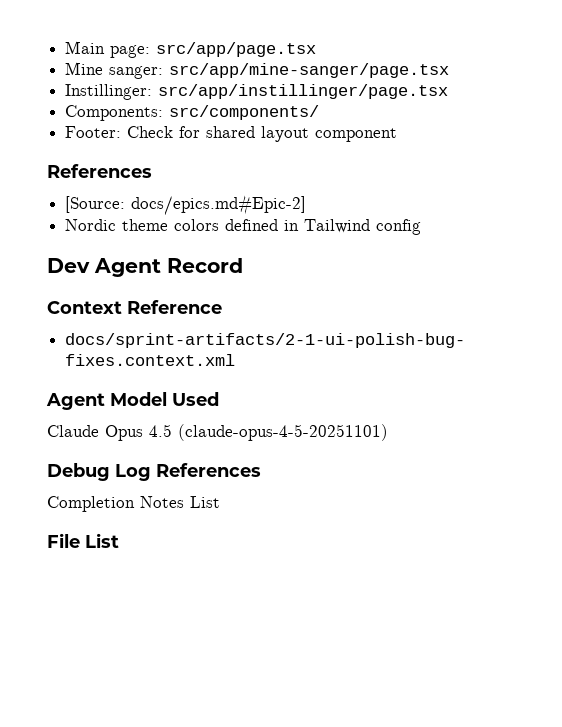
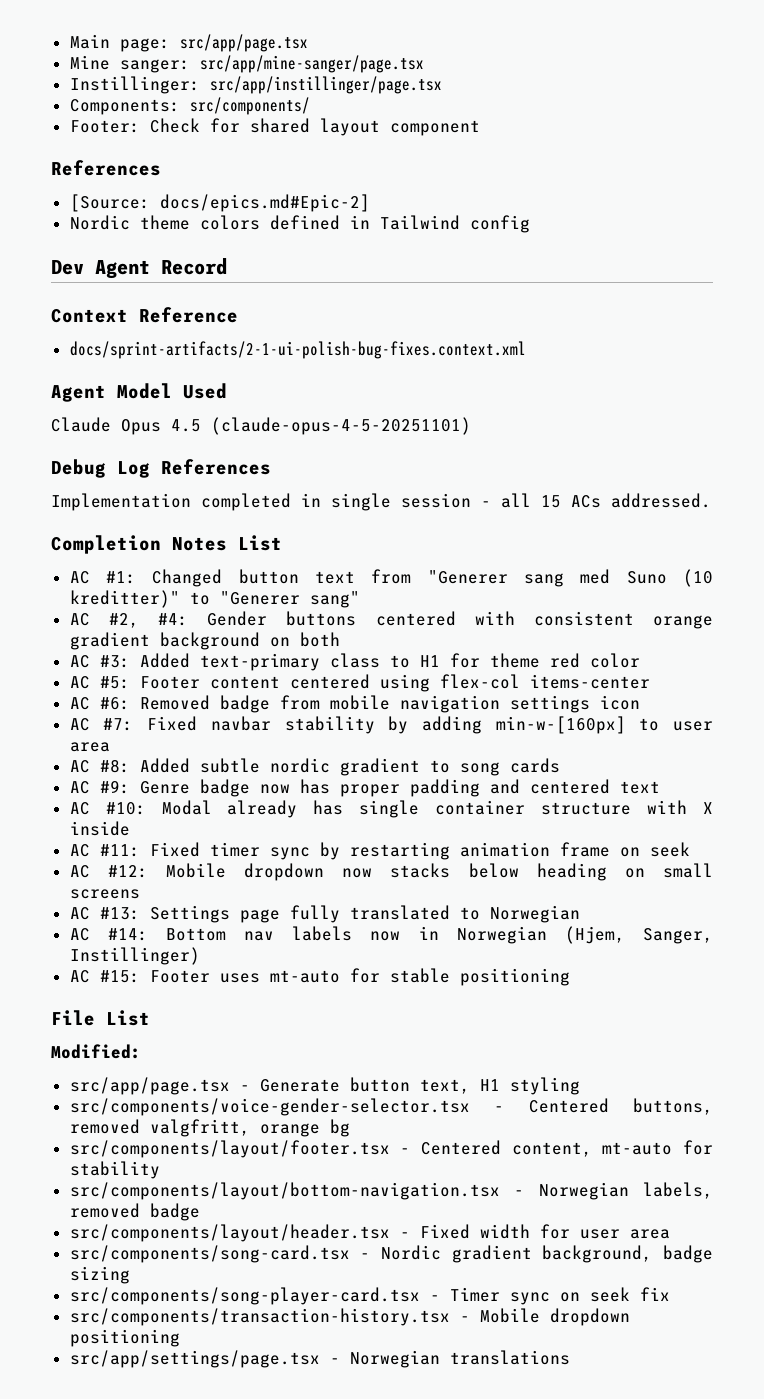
[47,496,220,512] [47,533,119,548] Completion Notes List // File List -> [51,493,711,511] [51,535,282,554] [69,569,714,587] [69,590,360,608] [69,611,713,629] [69,632,340,650] [69,653,640,671] [69,674,650,692] [69,695,640,713] [69,716,713,734] [69,742,110,752] [69,758,560,776] [69,779,660,797] [69,800,713,818] [69,821,130,836] [69,842,690,860] [69,863,713,881] [69,889,140,899] [69,905,580,923] [69,926,713,944] [69,947,200,965] [69,968,570,986] [51,1010,150,1026] [51,1044,141,1059] [69,1077,580,1095] [69,1098,713,1116] [69,1119,350,1137] [69,1140,713,1158] [69,1161,160,1179] [69,1182,713,1200] [69,1203,200,1221] [69,1224,670,1242] [69,1245,713,1263] [69,1266,130,1284] [69,1287,670,1305] [69,1308,630,1326] [69,1329,180,1347] [69,1350,570,1368] Implementation completed in single session - all 15 ACs addressed. // Completion Notes List // AC #1: Changed button text from "Generer sang med Suno (10 kreditter)" to "Generer sang" // AC #2, #4: Gender buttons centered with consistent orange gradient background on both // AC #3: Added text-primary class to H1 for theme red color // AC #5: Footer content centered using flex-col items-center // AC #6: Removed badge from mobile navigation settings icon // AC #7: Fixed navbar stability by adding min-w-[160px] to user area // AC #8: Added subtle nordic gradient to song cards // AC #9: Genre badge now has proper padding and centered text // AC #10: Modal already has single container structure with X inside // AC #11: Fixed timer sync by restarting animation frame on seek // AC #12: Mobile dropdown now stacks below heading on small screens // AC #13: Settings page fully translated to Norwegian // AC #14: Bottom nav labels now in Norwegian (Hjem, Sanger, Instillinger) // AC #15: Footer uses mt-auto for stable positioning // File List // Modified: // src/app/page.tsx - Generate button text, H1 styling // src/components/voice-gender-selector.tsx - Centered buttons, removed valgfritt, orange bg // src/components/layout/footer.tsx - Centered content, mt-auto for stability // src/components/layout/bottom-navigation.tsx - Norwegian labels, removed badge // src/components/layout/header.tsx - Fixed width for user area // src/components/song-card.tsx - Nordic gradient background, badge sizing // src/components/song-player-card.tsx - Timer sync on seek fix // src/components/transaction-history.tsx - Mobile dropdown positioning // src/app/settings/page.tsx - Norwegian translations

